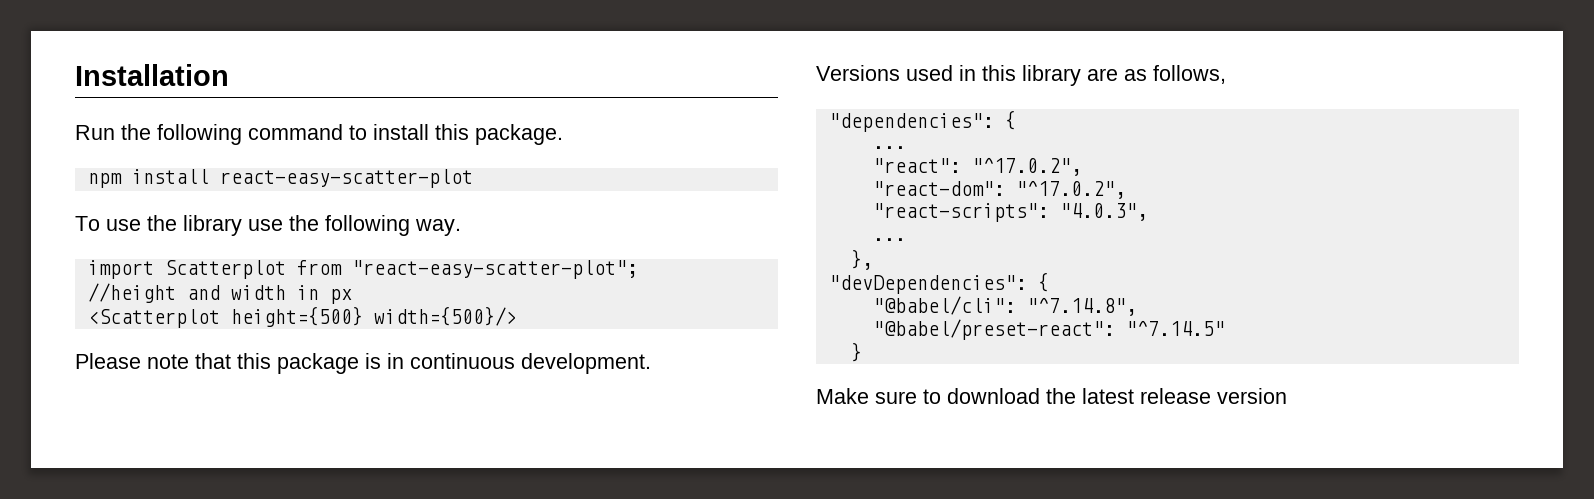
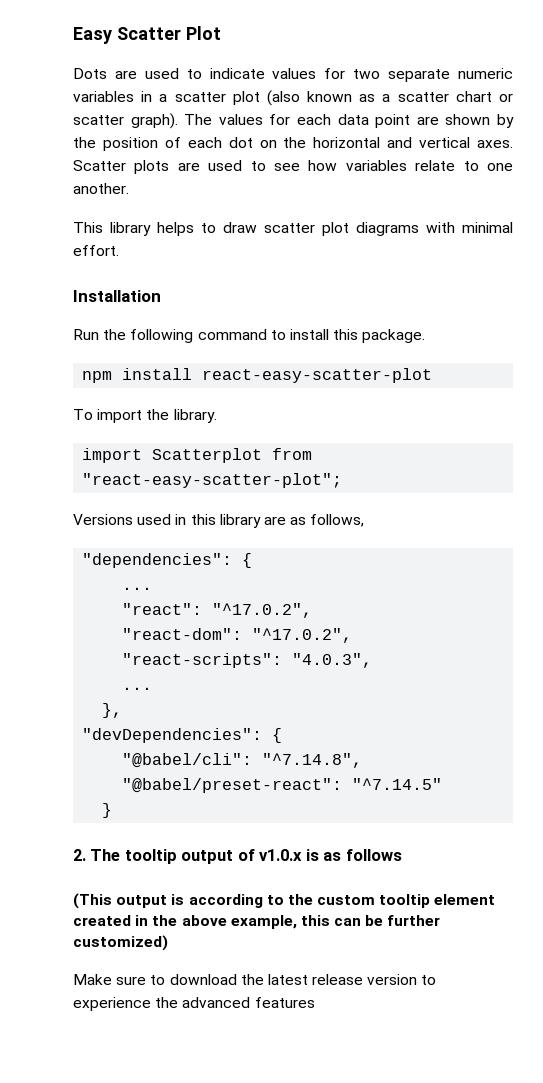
(75, 75) none -> [73,26,221,44] [73,68,513,82] [73,90,513,106] [73,113,515,129] [73,137,513,151] [73,160,513,174] [73,183,129,194] [73,222,513,236] [73,245,119,256] Easy Scatter Plot // Dots are used to indicate values for two separate numeric variables in a scatter plot (also known as a scatter chart or scatter graph). The values for each data point are shown by the position of each dot on the horizontal and vertical axes. Scatter plots are used to see how variables relate to one another. // This library helps to draw scatter plot diagrams with minimal effort. //
[106,215,461,236] [87,260,638,279] [87,283,352,304] [87,306,517,328] [75,353,651,374] use the library use the following way. // import Scatterplot from "react-easy-scatter-plot"; // //height and width in px // <Scatterplot height={500} width={500}/> // Please note that this package is in continuous development. -> [97,409,217,423] [82,448,313,463] [82,473,343,488] import the library. // import Scatterplot from "react-easy-scatter-plot";
(862, 352) none -> [73,849,402,864] [73,893,496,909] [73,915,441,929] [73,935,168,951] // 2. The tooltip output of v1.0.x is as follows // (This output is according to the custom tooltip element created in the above example, this can be further customized)
(1287, 396) none -> [421,975,437,985] [73,997,315,1011] to experience the advanced features

